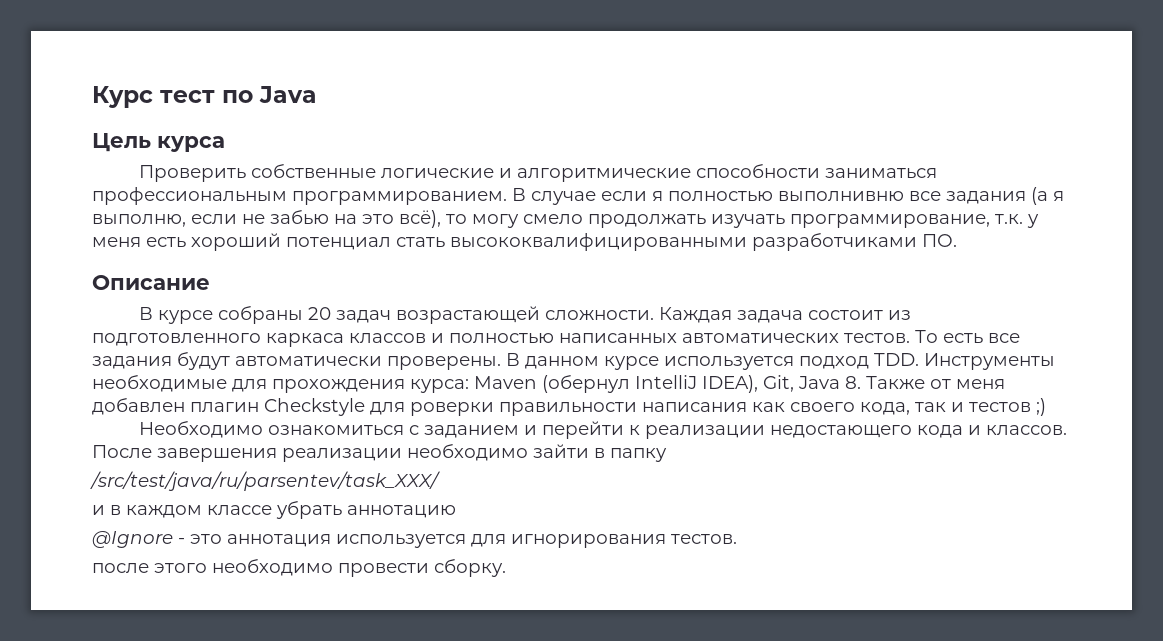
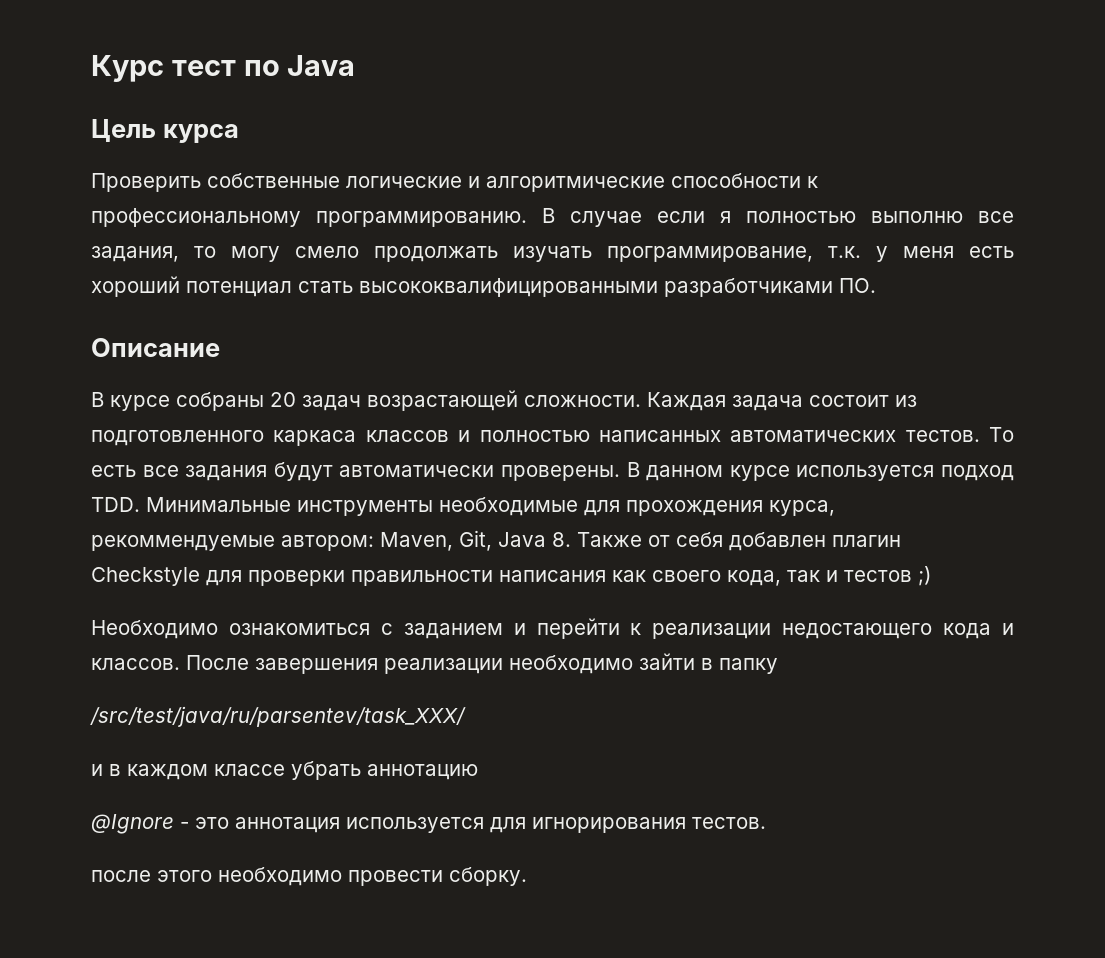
[824,168,937,179] [92,187,507,205] заниматься профессиональным программированием. -> [807,176,818,188] [91,208,527,227] к профессиональному программированию.
[778,187,1064,205] [92,210,441,228] выполнивню все задания (а я выполню, если не забью на это всё), -> [871,211,1014,223] [91,246,179,262] выполню все задания,
[924,353,1055,370] Инструменты -> [146,497,433,516] Минимальные инструменты
[410,375,758,393] курса: Maven (обернул IntelliJ IDEA), -> [769,500,835,516] [91,532,453,551] курса, рекоммендуемые автором: Maven,
[956,379,1005,389] меня -> [676,532,723,547] себя
[410,402,494,416] роверки -> [248,570,345,586] проверки

